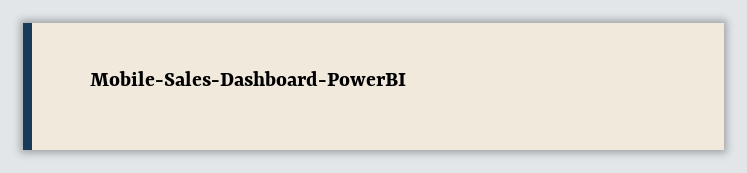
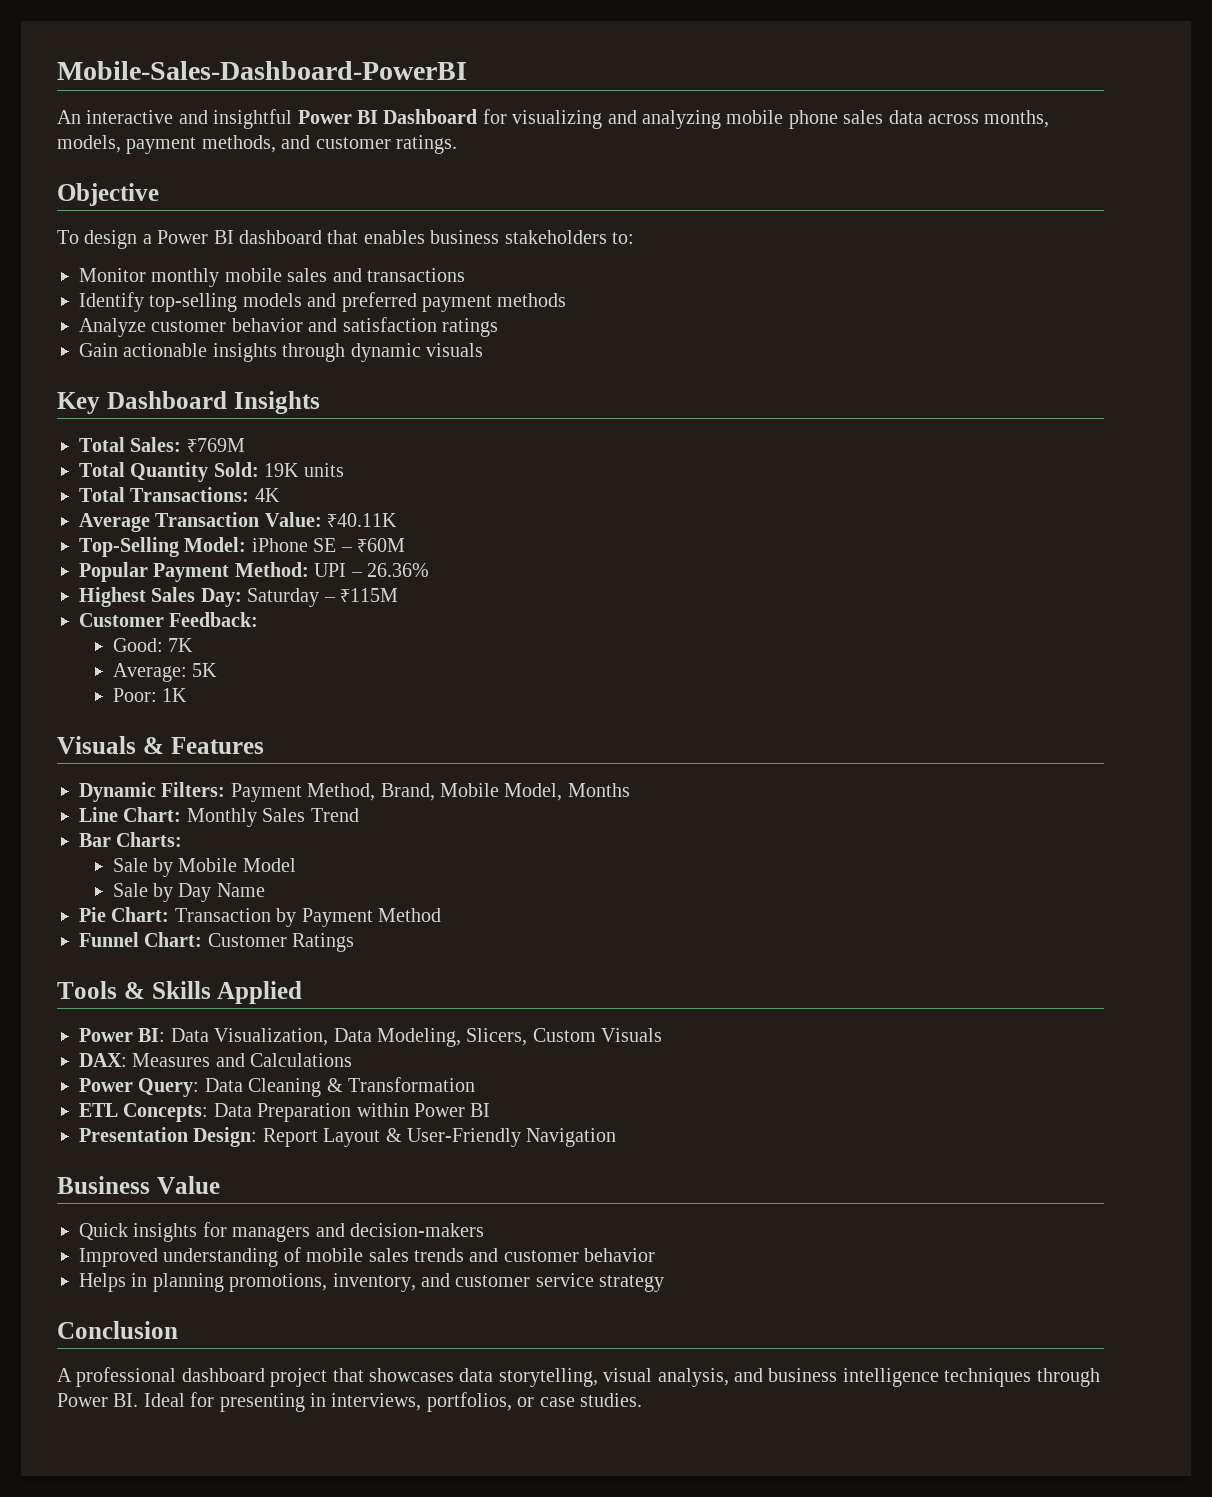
(406, 78) none -> [57,109,1050,129] [57,135,457,154] [57,183,159,206] [57,230,634,249] [79,268,465,287] [79,292,567,312] [79,317,498,337] [79,343,483,362] [57,391,320,414] [79,437,245,453] [79,462,344,482] [79,487,280,502] [79,512,398,532] [79,537,405,557] [79,562,429,582] [79,587,398,607] [79,612,259,627] [112,638,194,652] [112,663,218,682] [112,688,188,702] [57,736,264,754] [79,782,630,802] [79,807,359,827] [79,832,183,847] [112,858,296,877] [112,883,265,902] [79,907,441,927] [79,932,355,952] [57,981,303,1004] [79,1028,663,1047] [79,1053,353,1067] [79,1077,475,1097] [79,1103,491,1122] [79,1127,617,1147] [57,1176,220,1194] [79,1222,484,1242] [79,1247,656,1267] [79,1273,665,1292] [57,1321,178,1339] [57,1367,1100,1387] [57,1392,642,1412] // An interactive and insightful Power BI Dashboard for visualizing and analyzing mobile phone sales data across months, models, payment methods, and customer ratings. // Objective // To design a Power BI dashboard that enables business stakeholders to: // Monitor monthly mobile sales and transactions // Identify top-selling models and preferred payment methods // Analyze customer behavior and satisfaction ratings // Gain actionable insights through dynamic visuals // Key Dashboard Insights // Total Sales: ₹769M // Total Quantity Sold: 19K units // Total Transactions: 4K // Average Transaction Value: ₹40.11K // Top-Selling Model: iPhone SE – ₹60M // Popular Payment Method: UPI – 26.36% // Highest Sales Day: Saturday – ₹115M // Customer Feedback: // Good: 7K // Average: 5K // Poor: 1K // Visuals & Features // Dynamic Filters: Payment Method, Brand, Mobile Model, Months // Line Chart: Monthly Sales Trend // Bar Charts: // Sale by Mobile Model // Sale by Day Name // Pie Chart: Transaction by Payment Method // Funnel Chart: Customer Ratings // Tools & Skills Applied // Power BI: Data Visualization, Data Modeling, Slicers, Custom Visuals // DAX: Measures and Calculations // Power Query: Data Cleaning & Transformation // ETL Concepts: Data Preparation within Power BI // Presentation Design: Report Layout & User-Friendly Navigation // Business Value // Quick insights for managers and decision-makers // Improved understanding of mobile sales trends and customer behavior // Helps in planning promotions, inventory, and customer service strategy // Conclusion // A professional dashboard project that showcases data storytelling, visual analysis, and business intelligence techniques through Power BI. Ideal for presenting in interviews, portfolios, or case studies.

